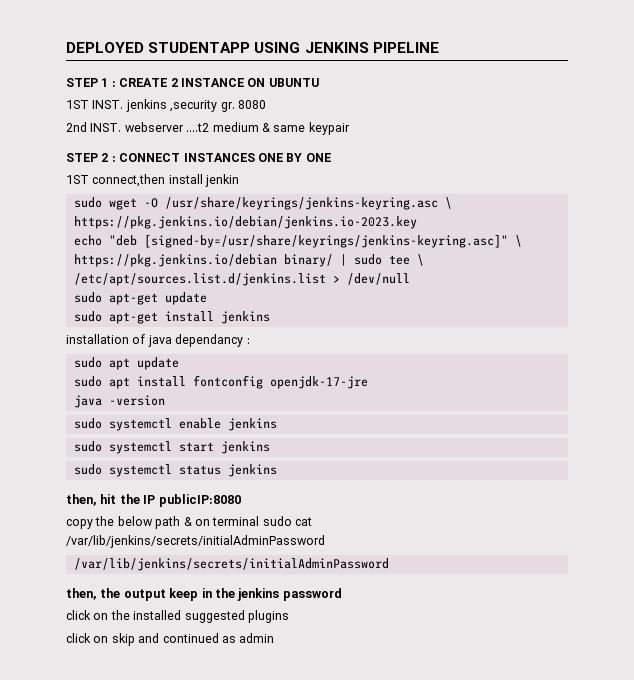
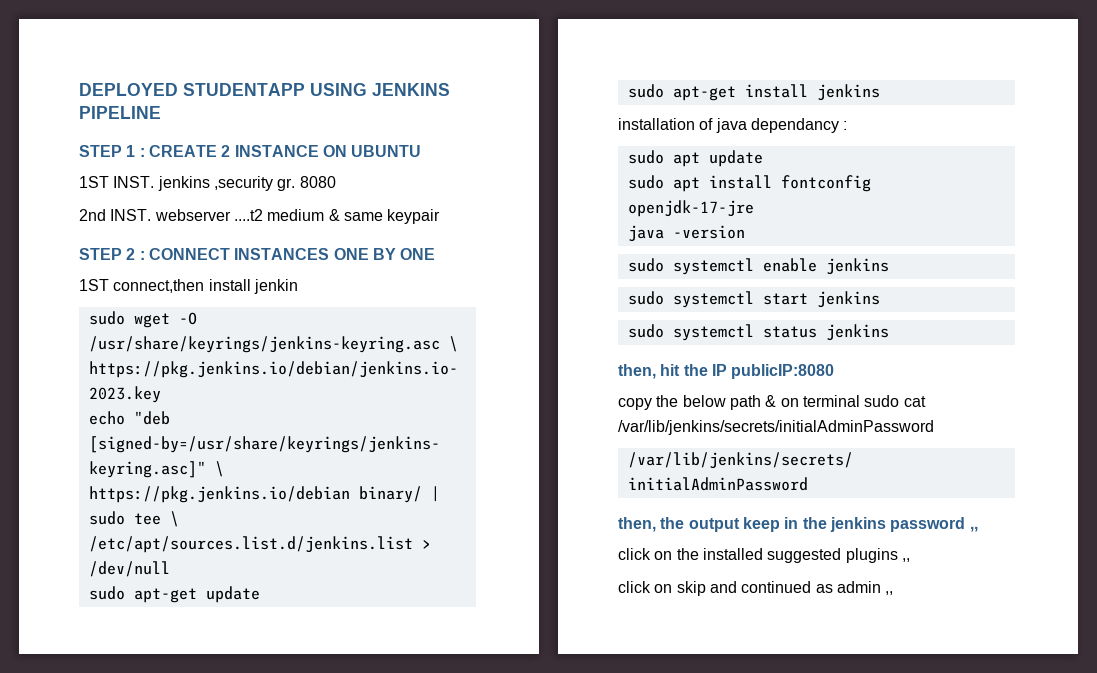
(342, 594) none -> [969,526,978,532] ,,
(289, 616) none -> [901,558,910,562] ,,
(275, 638) none -> [885,591,894,595] ,,

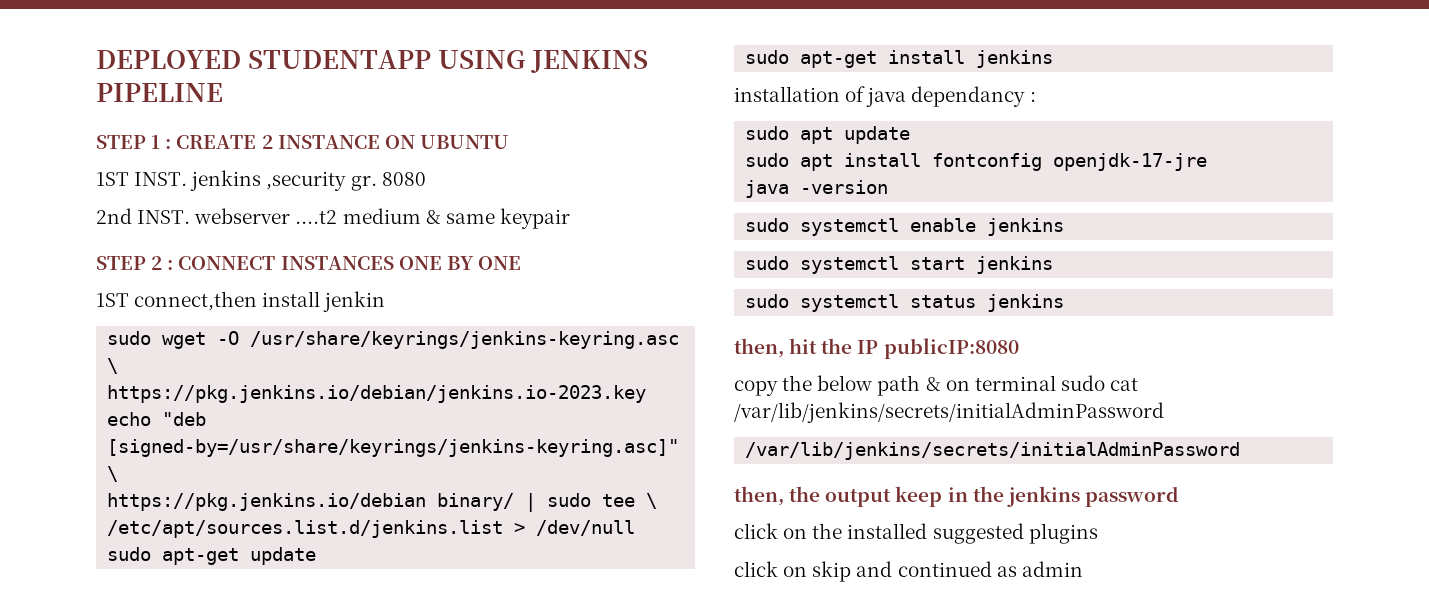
[969,526,978,532] ,, -> (1179, 496) none
[901,558,910,562] ,, -> (1098, 533) none
[885,591,894,595] ,, -> (1083, 569) none

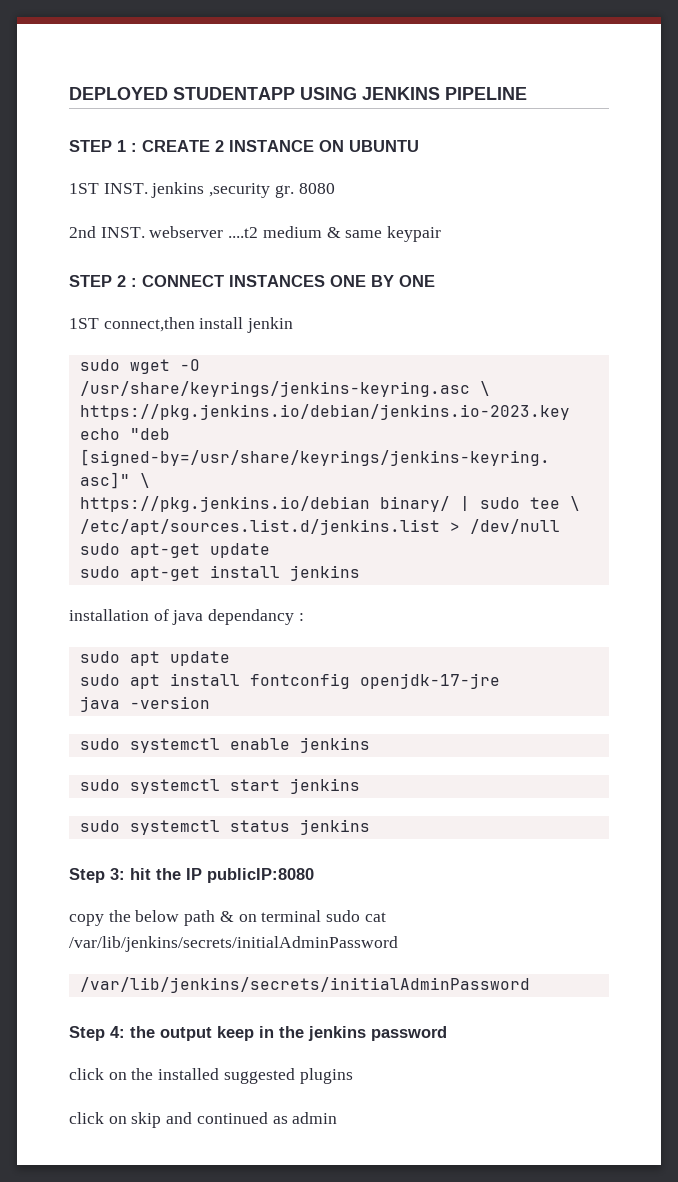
[734,338,784,358] then, -> [69,868,125,883] Step 3:
[734,486,784,506] then, -> [69,1026,125,1041] Step 4:

